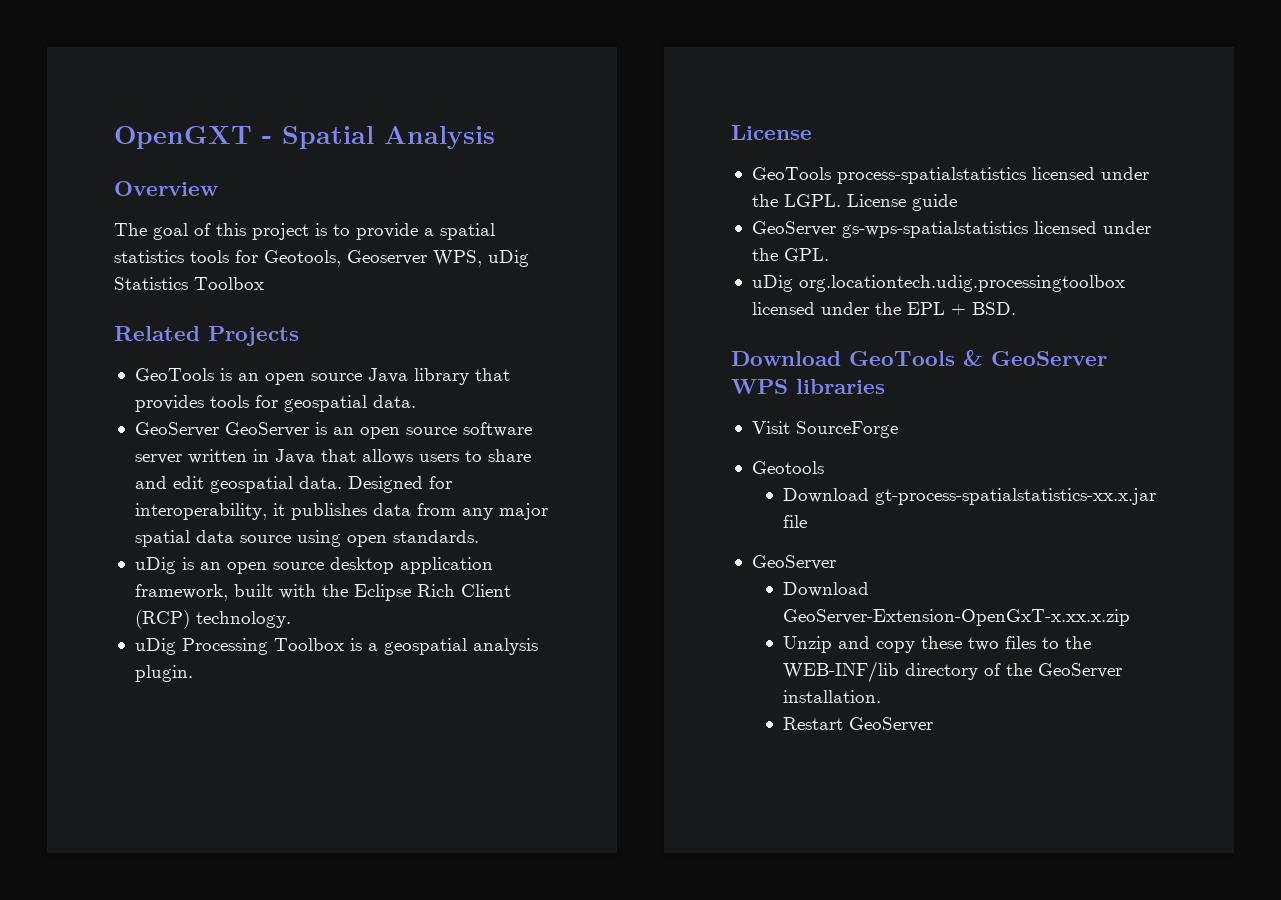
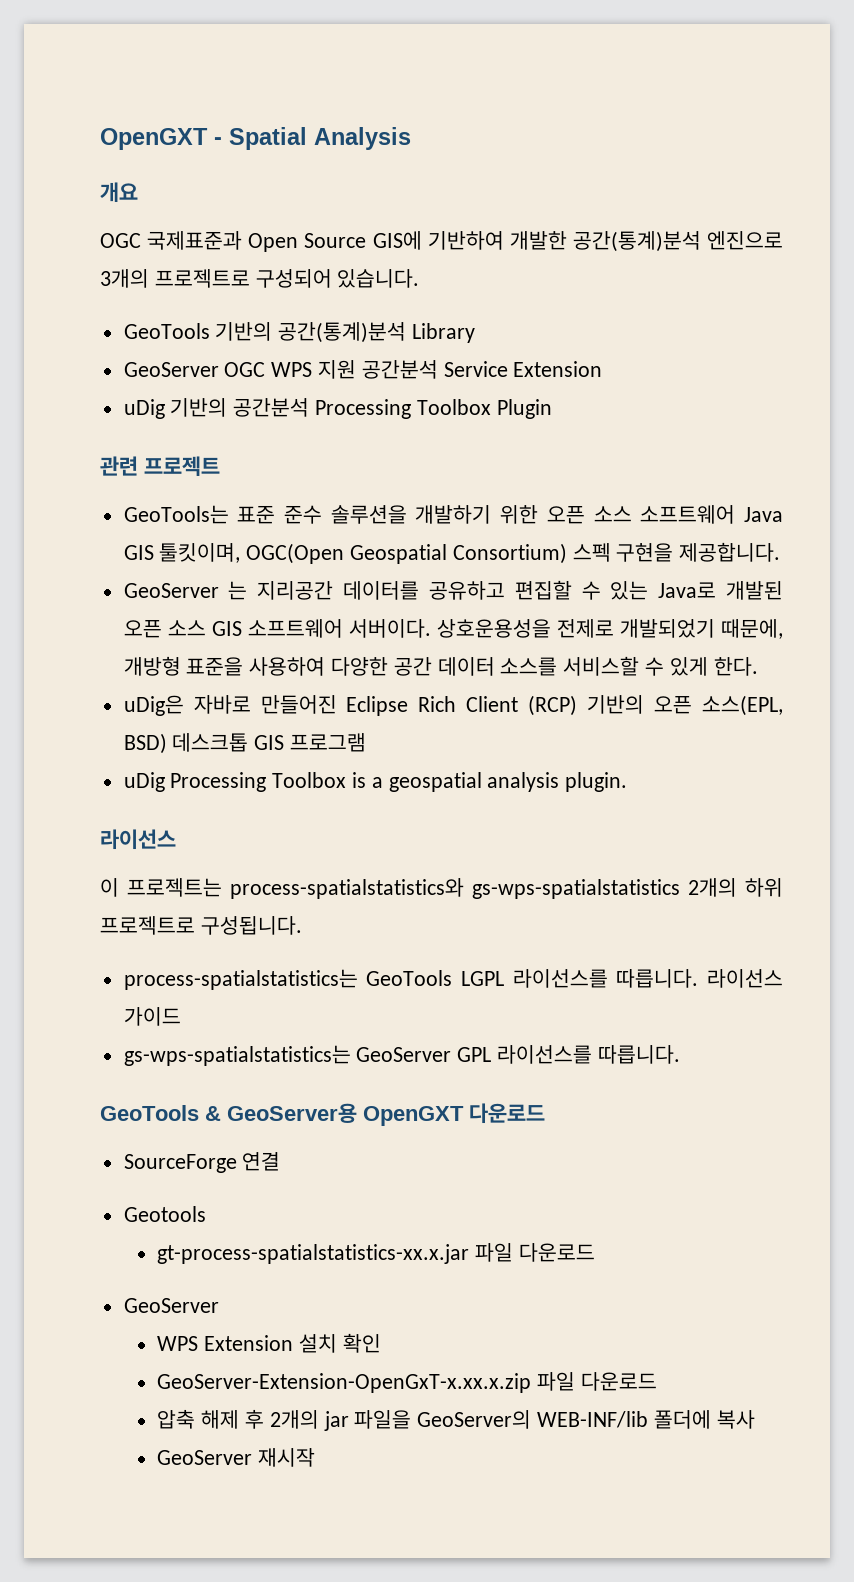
[114,181,218,196] [114,223,495,240] [114,250,529,267] [114,277,264,290] [114,326,299,346] [134,368,510,385] [134,395,416,412] [134,422,532,439] [134,449,531,464] [134,476,452,493] [134,503,548,520] [134,530,479,547] [134,557,493,574] [134,584,511,601] [134,610,291,629] Overview // The goal of this project is to provide a spatial statistics tools for Geotools, Geoserver WPS, uDig Statistics Toolbox // Related Projects // GeoTools is an open source Java library that provides tools for geospatial data. // GeoServer GeoServer is an open source software server written in Java that allows users to share and edit geospatial data. Designed for interoperability, it publishes data from any major spatial data source using open standards. // uDig is an open source desktop application framework, built with the Eclipse Rich Client (RCP) technology. -> [100,182,138,202] [100,231,783,252] [100,269,420,288] [123,322,476,343] [123,360,603,379] [123,398,552,419] [100,456,220,476] [123,505,783,524] [123,542,781,564] [123,580,784,600] [123,619,783,639] [123,656,758,676] [123,695,784,716] [123,733,367,754] 개요 // OGC 국제표준과 Open Source GIS에 기반하여 개발한 공간(통계)분석 엔진으로 3개의 프로젝트로 구성되어 있습니다. // GeoTools 기반의 공간(통계)분석 Library // GeoServer OGC WPS 지원 공간분석 Service Extension // uDig 기반의 공간분석 Processing Toolbox Plugin // 관련 프로젝트 // GeoTools는 표준 준수 솔루션을 개발하기 위한 오픈 소스 소프트웨어 Java GIS 툴킷이며, OGC(Open Geospatial Consortium) 스펙 구현을 제공합니다. // GeoServer 는 지리공간 데이터를 공유하고 편집할 수 있는 Java로 개발된 오픈 소스 GIS 소프트웨어 서버이다. 상호운용성을 전제로 개발되었기 때문에, 개방형 표준을 사용하여 다양한 공간 데이터 소스를 서비스할 수 있게 한다. // uDig은 자바로 만들어진 Eclipse Rich Client (RCP) 기반의 오픈 소스(EPL, BSD) 데스크톱 GIS 프로그램
[731,125,812,140] [751,167,1149,184] [751,194,957,211] [751,221,1151,238] [751,248,829,261] [751,275,1125,292] [751,302,1016,315] [731,350,1107,366] [731,379,885,394] [751,421,790,434] License // GeoTools process-spatialstatistics licensed under the LGPL. License guide // GeoServer gs-wps-spatialstatistics licensed under the GPL. // uDig org.locationtech.udig.processingtoolbox licensed under the EPL + BSD. // Download GeoTools & GeoServer WPS libraries // Visit -> [100,829,176,850] [100,878,783,899] [100,916,302,935] [123,969,783,990] [123,1007,181,1026] [123,1045,680,1066] [100,1103,545,1126] 라이선스 // 이 프로젝트는 process-spatialstatistics와 gs-wps-spatialstatistics 2개의 하위 프로젝트로 구성됩니다. // process-spatialstatistics는 GeoTools LGPL 라이선스를 따릅니다. 라이선스 가이드 // gs-wps-spatialstatistics는 GeoServer GPL 라이선스를 따릅니다. // GeoTools & GeoServer용 OpenGXT 다운로드 //
(898, 429) none -> [242,1152,281,1171] 연결
[783,488,1157,505] [783,515,808,528] [751,555,836,570] [783,582,870,597] [783,609,1131,626] [783,636,1092,653] [783,661,1123,683] [783,690,882,703] [783,717,934,732] Download gt-process-spatialstatistics-xx.x.jar file // GeoServer // Download GeoServer-Extension-OpenGxT-x.xx.x.zip // Unzip and copy these two files to the WEB-INF/lib directory of the GeoServer installation. // Restart GeoServer -> [157,1243,596,1264] [123,1298,219,1313] [157,1333,381,1353] [157,1372,658,1393] [157,1409,755,1431] [157,1448,316,1467] gt-process-spatialstatistics-xx.x.jar 파일 다운로드 // GeoServer // WPS Extension 설치 확인 // GeoServer-Extension-OpenGxT-x.xx.x.zip 파일 다운로드 // 압축 해제 후 2개의 jar 파일을 GeoServer의 WEB-INF/lib 폴더에 복사 // GeoServer 재시작

